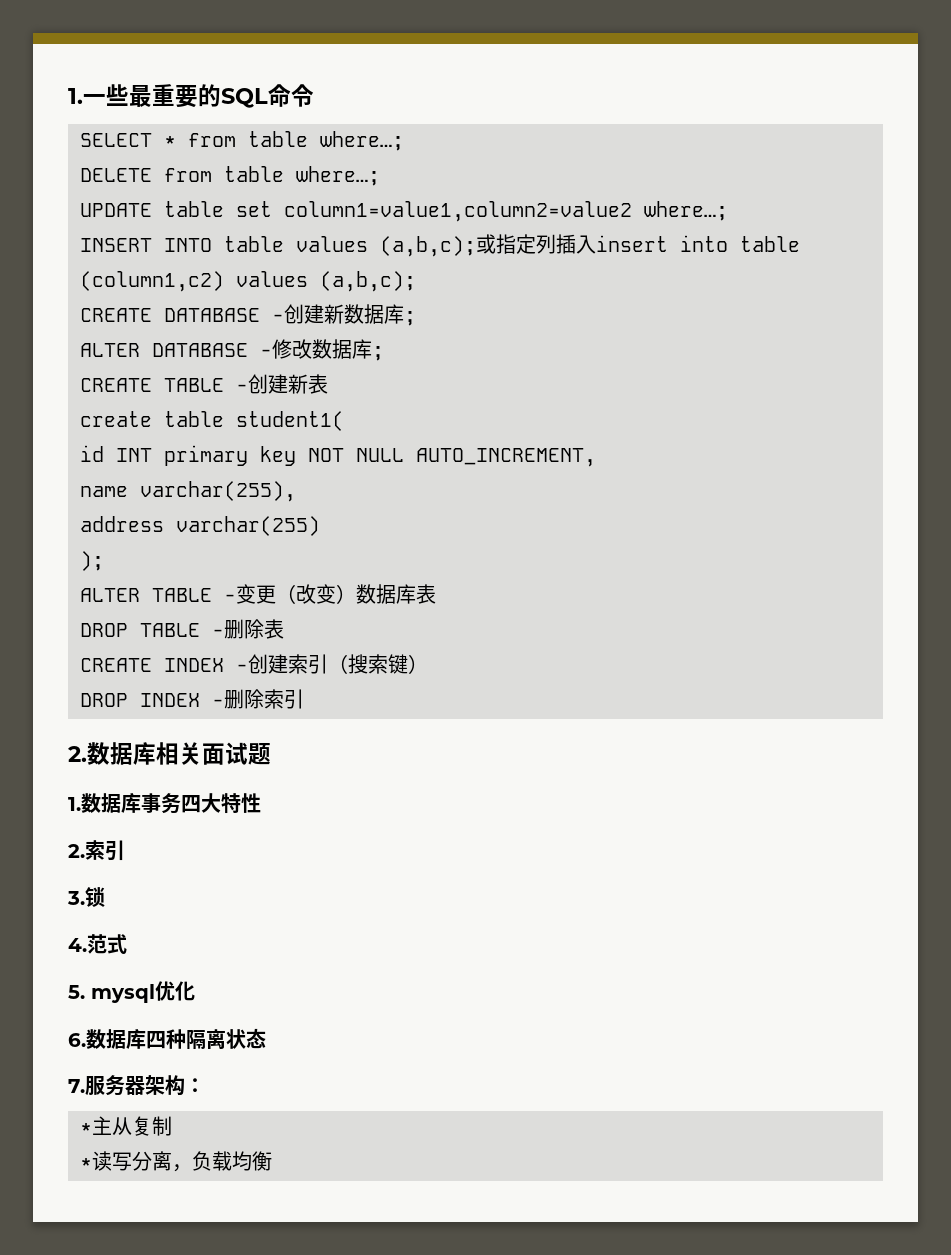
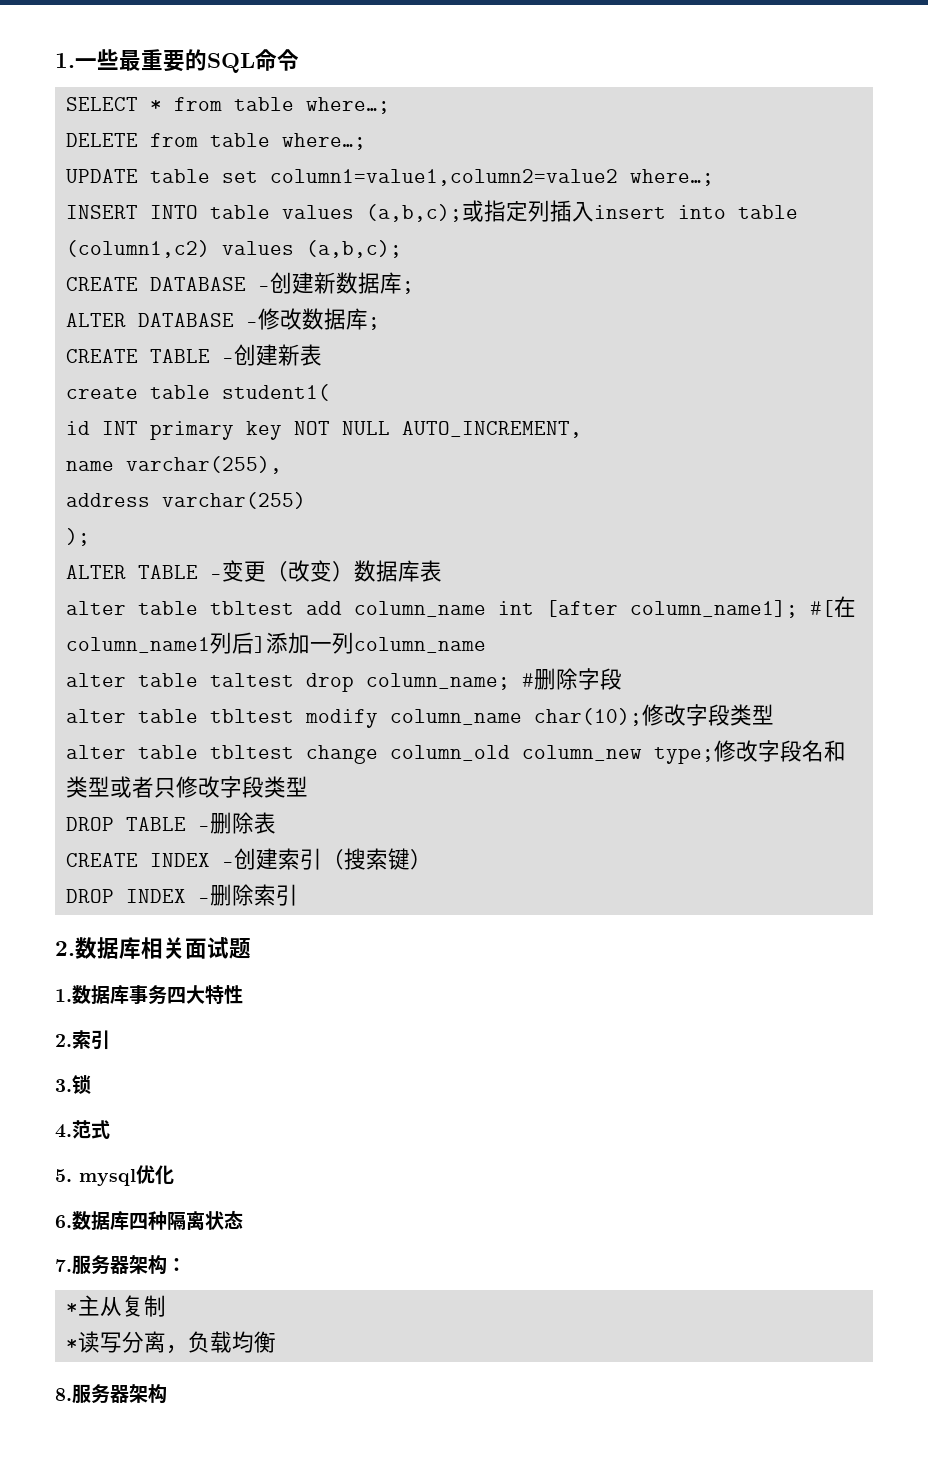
(436, 594) none -> [65,596,856,618] [65,632,486,654] [65,668,622,692] [65,704,774,728] [65,740,846,764] [65,776,308,798] // alter table tbltest add column_name int [after column_name1]; #[在column_name1列后]添加一列column_name // alter table taltest drop column_name; #删除字段 // alter table tbltest modify column_name char(10);修改字段类型 // alter table tbltest change column_old column_new type;修改字段名和类型或者只修改字段类型
(272, 1161) none -> [55,1384,167,1404] // 8.服务器架构

